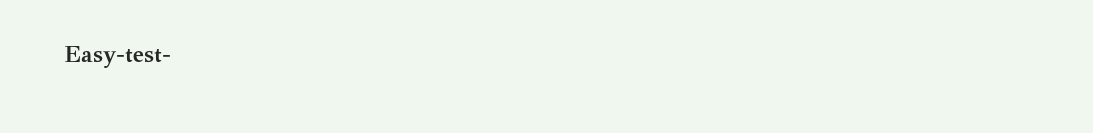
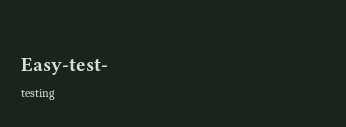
(171, 57) none -> [21,89,55,100] // testing

